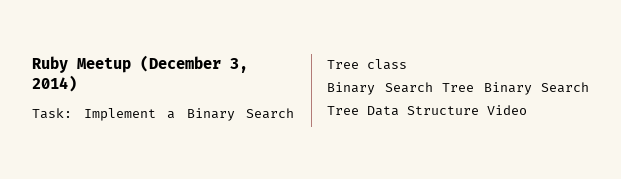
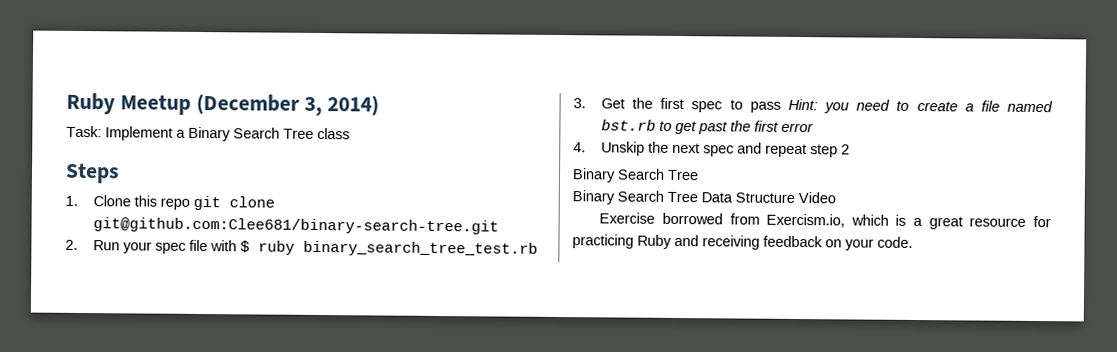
[327,82,474,95] // Binary Search Tree -> [65,162,120,184] [65,195,275,211] [92,217,499,235] [65,239,538,257] [573,97,1053,114] [600,119,814,135] [573,141,850,158] [572,168,699,183] // Steps // 1. Clone this repo git clone git@github.com:Clee681/binary-search-tree.git // 2. Run your spec file with $ ruby binary_search_tree_test.rb // 3. Get the first spec to pass Hint: you need to create a file named bst.rb to get past the first error // 4. Unskip the next spec and repeat step 2 // Binary Search Tree //
(527, 110) none -> [599,212,1051,230] [572,234,913,251] // Exercise borrowed from Exercism.io, which is a great resource for practicing Ruby and receiving feedback on your code.

